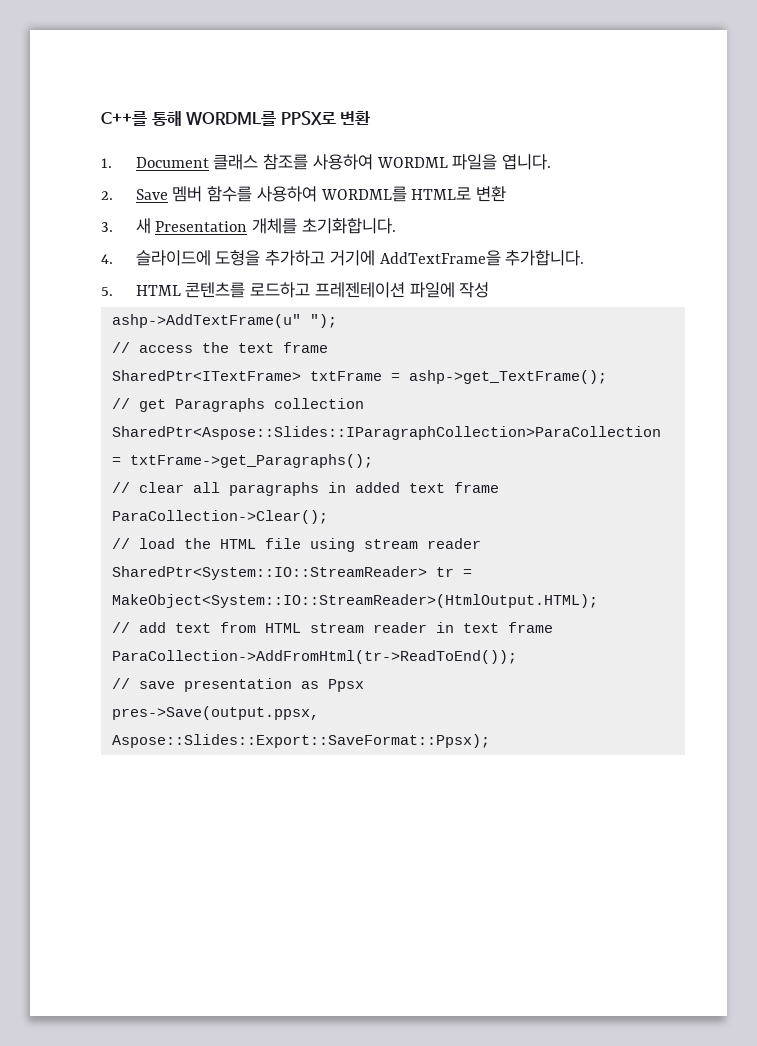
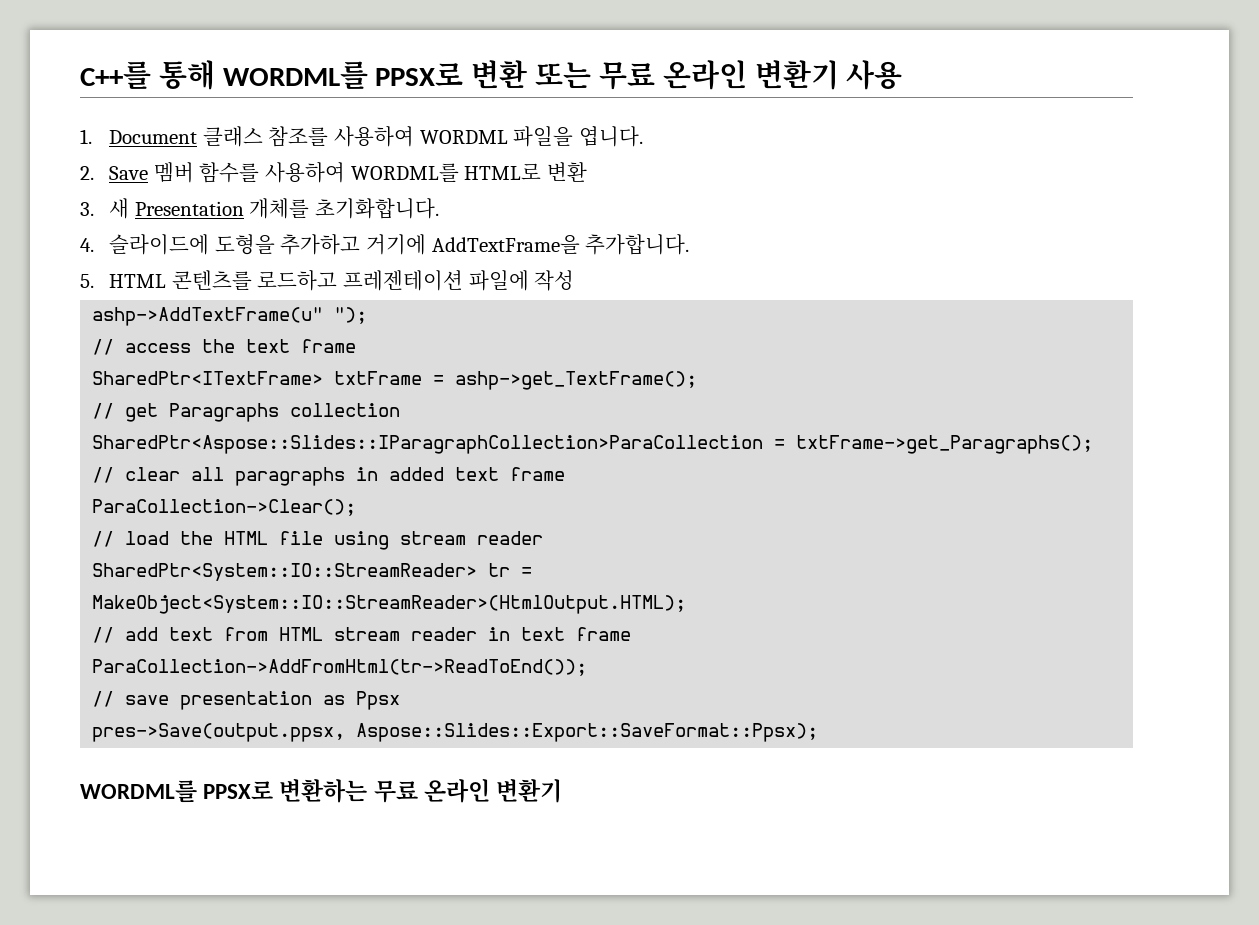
(372, 118) none -> [535,60,903,90] 또는 무료 온라인 변환기 사용
(490, 741) none -> [80,779,563,803] // WORDML를 PPSX로 변환하는 무료 온라인 변환기

